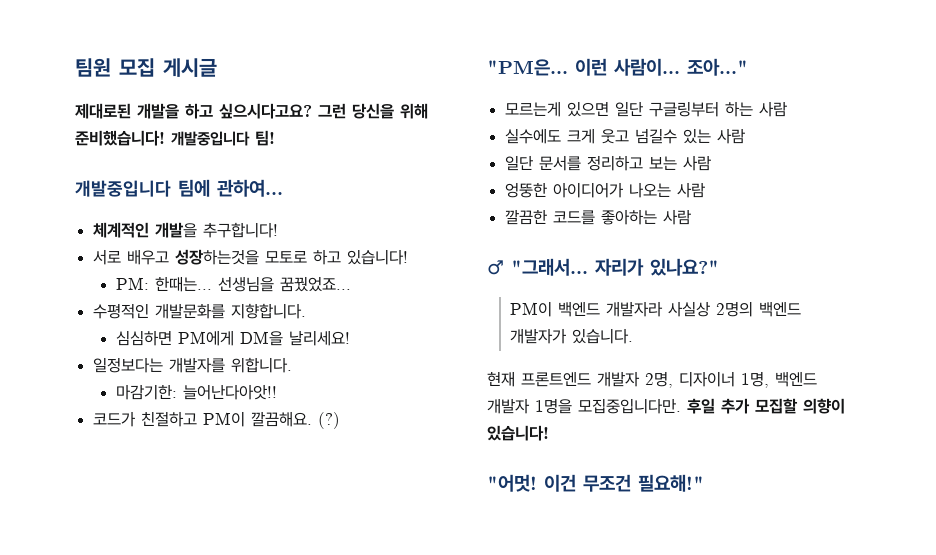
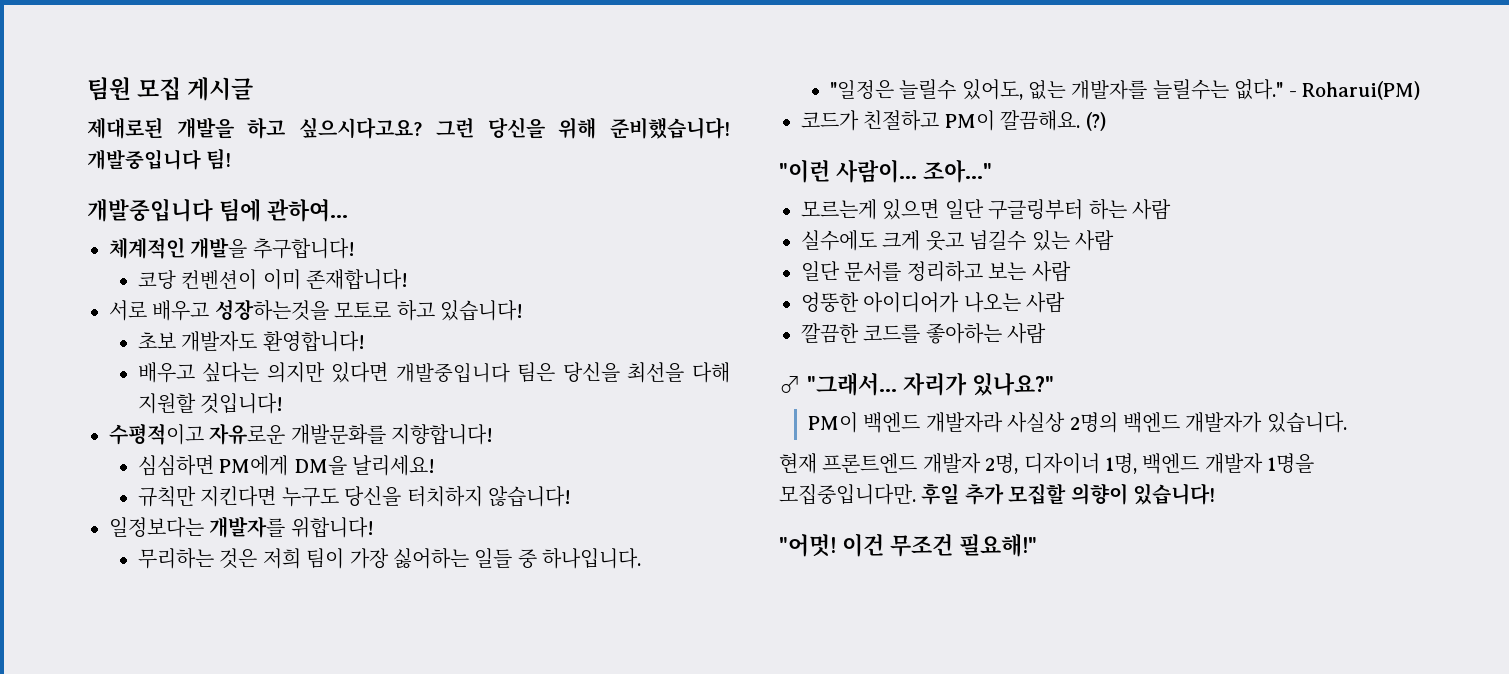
(279, 230) none -> [137,269,408,290] // 코당 컨벤션이 이미 존재합니다!
[116,276,352,292] [93,303,307,319] [116,330,351,346] [93,357,293,373] [116,384,278,400] PM: 한때는... 선생님을 꿈꿨었죠... // 수평적인 개발문화를 지향합니다. // 심심하면 PM에게 DM을 날리세요! // 일정보다는 개발자를 위합니다. // 마감기한: 늘어난다아앗!! -> [137,331,365,352] [137,362,730,383] [137,393,284,414] [109,423,494,445] [137,455,436,476] [137,486,571,507] [109,516,374,538] [137,548,642,569] [829,79,1420,100] 초보 개발자도 환영합니다! // 배우고 싶다는 의지만 있다면 개발중입니다 팀은 당신을 최선을 다해 지원할 것입니다! // 수평적이고 자유로운 개발문화를 지향합니다! // 심심하면 PM에게 DM을 날리세요! // 규칙만 지킨다면 누구도 당신을 터치하지 않습니다! // 일정보다는 개발자를 위합니다! // 무리하는 것은 저희 팀이 가장 싫어하는 일들 중 하나입니다. // "일정은 늘릴수 있어도, 없는 개발자를 늘릴수는 없다." - Roharui(PM)
[487,58,607,76] "PM은... 이런 -> [779,159,830,183] "이런

